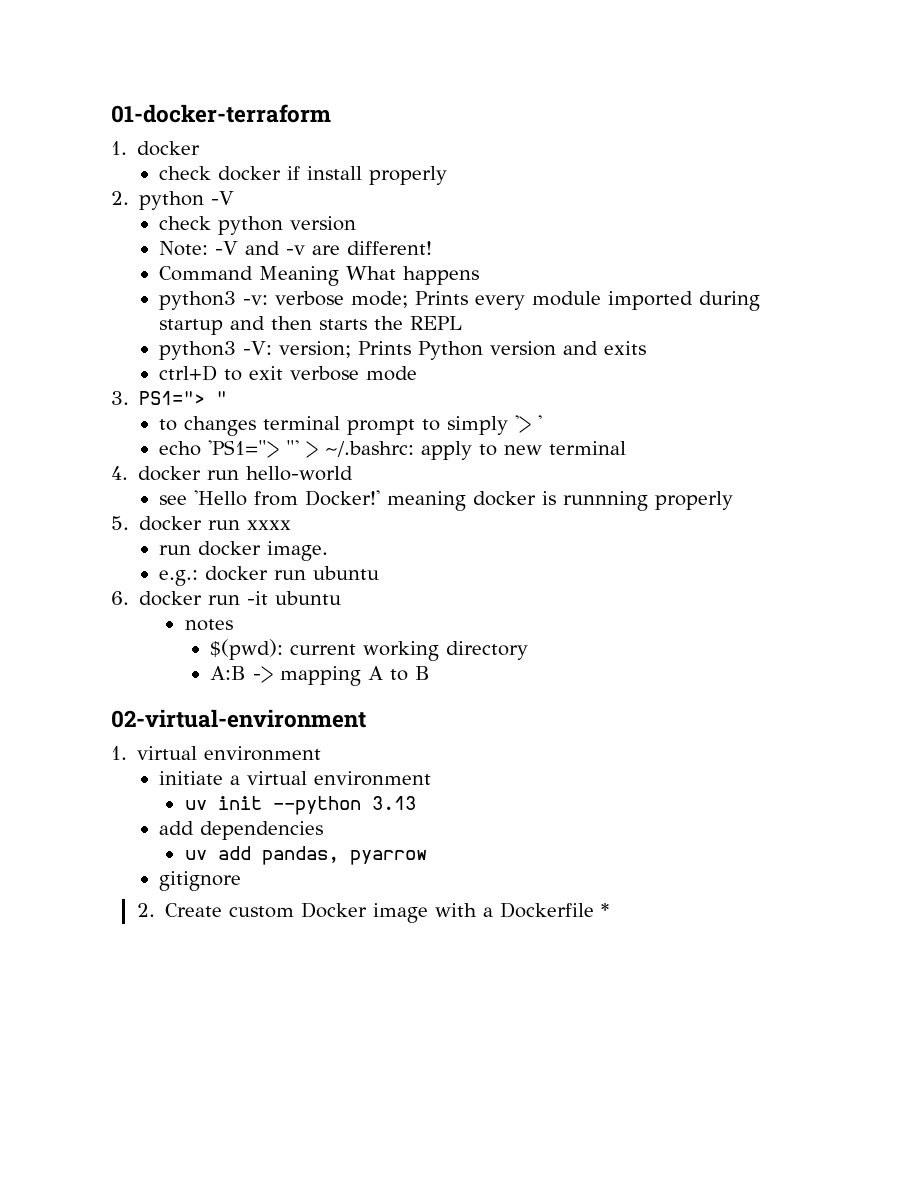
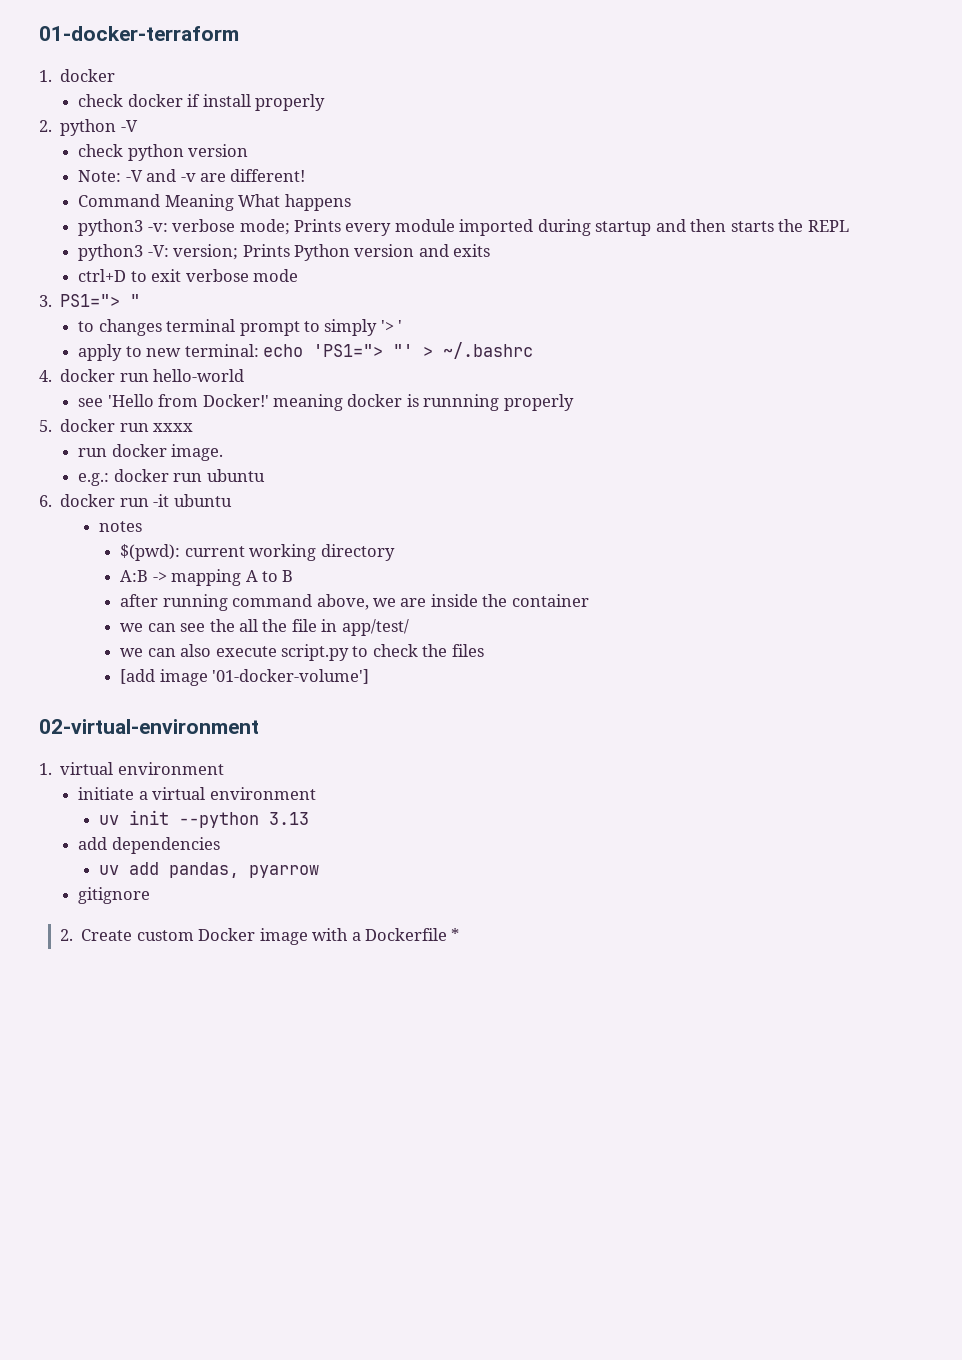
[159,440,627,460] echo 'PS1="> "' > ~/.bashrc: apply to new terminal -> [78,342,533,361] apply to new terminal: echo 'PS1="> "' > ~/.bashrc
(431, 673) none -> [120,594,589,611] [120,619,409,636] [120,644,484,661] [120,669,370,686] // after running command above, we are inside the container // we can see the all the file in app/test/ // we can also execute script.py to check the files // [add image '01-docker-volume']

